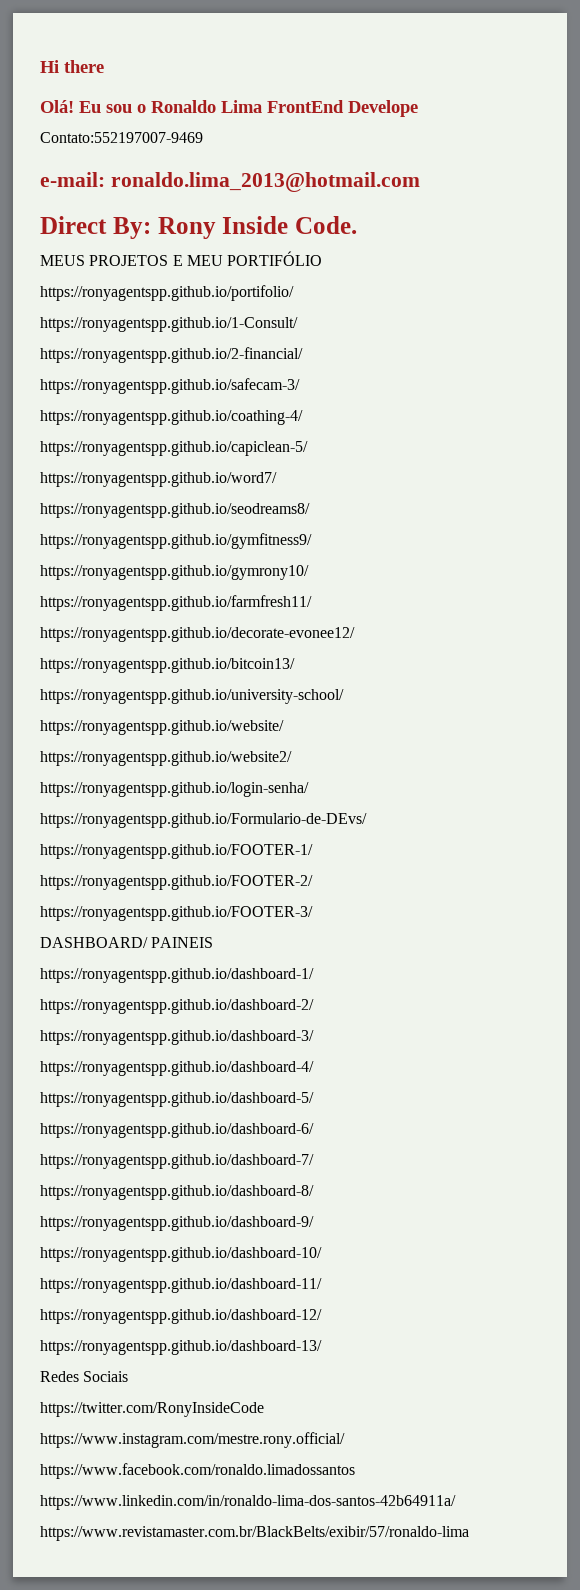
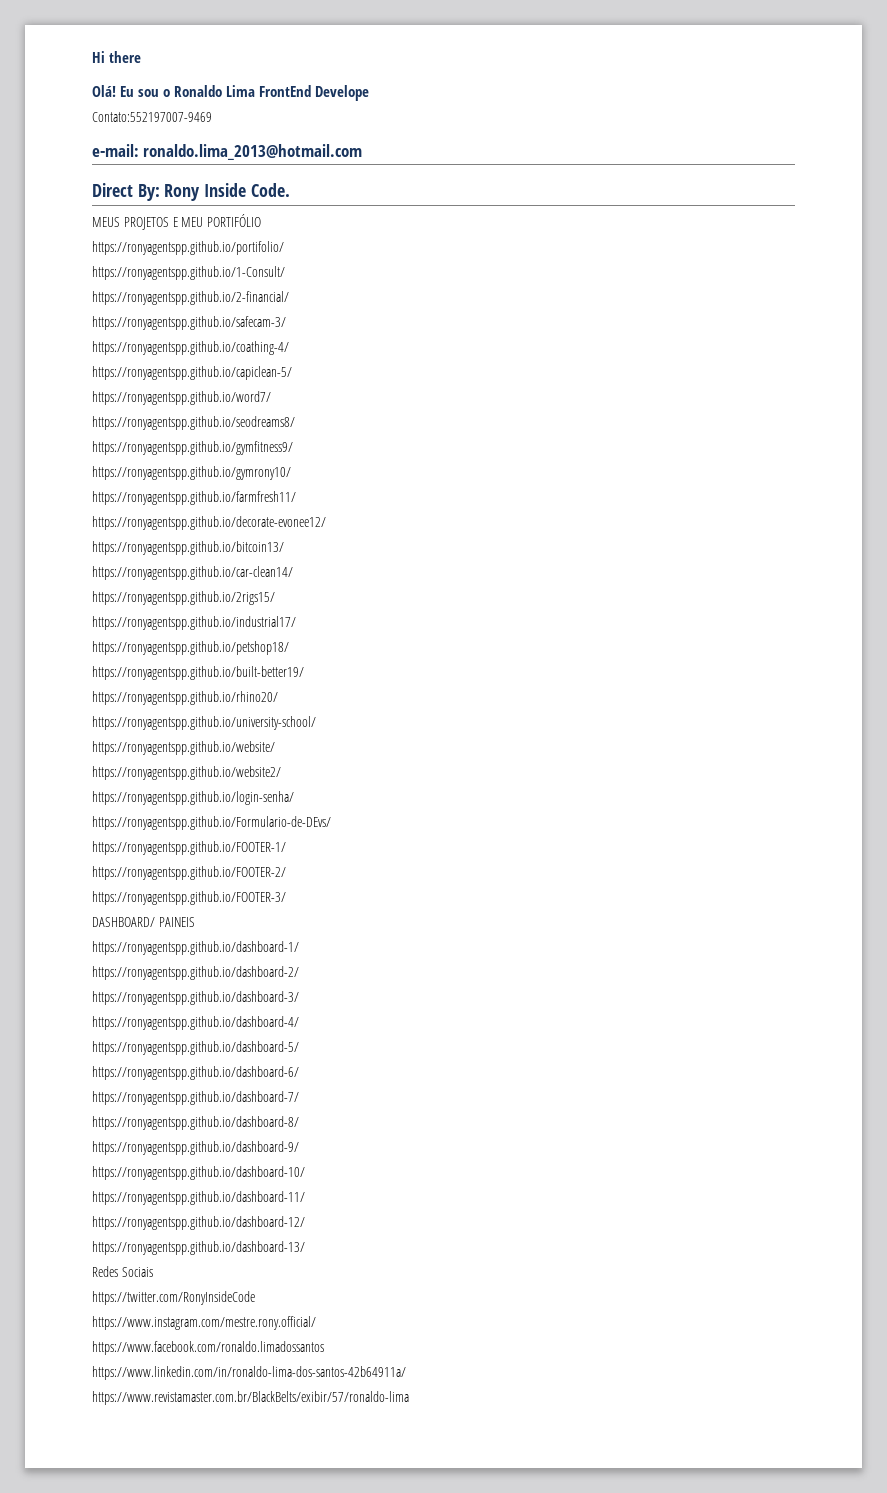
(295, 665) none -> [92,566,293,580] [92,591,275,605] [92,616,296,630] [92,641,289,655] [92,666,304,680] [92,691,278,705] // https://ronyagentspp.github.io/car-clean14/ // https://ronyagentspp.github.io/2rigs15/ // https://ronyagentspp.github.io/industrial17/ // https://ronyagentspp.github.io/petshop18/ // https://ronyagentspp.github.io/built-better19/ // https://ronyagentspp.github.io/rhino20/

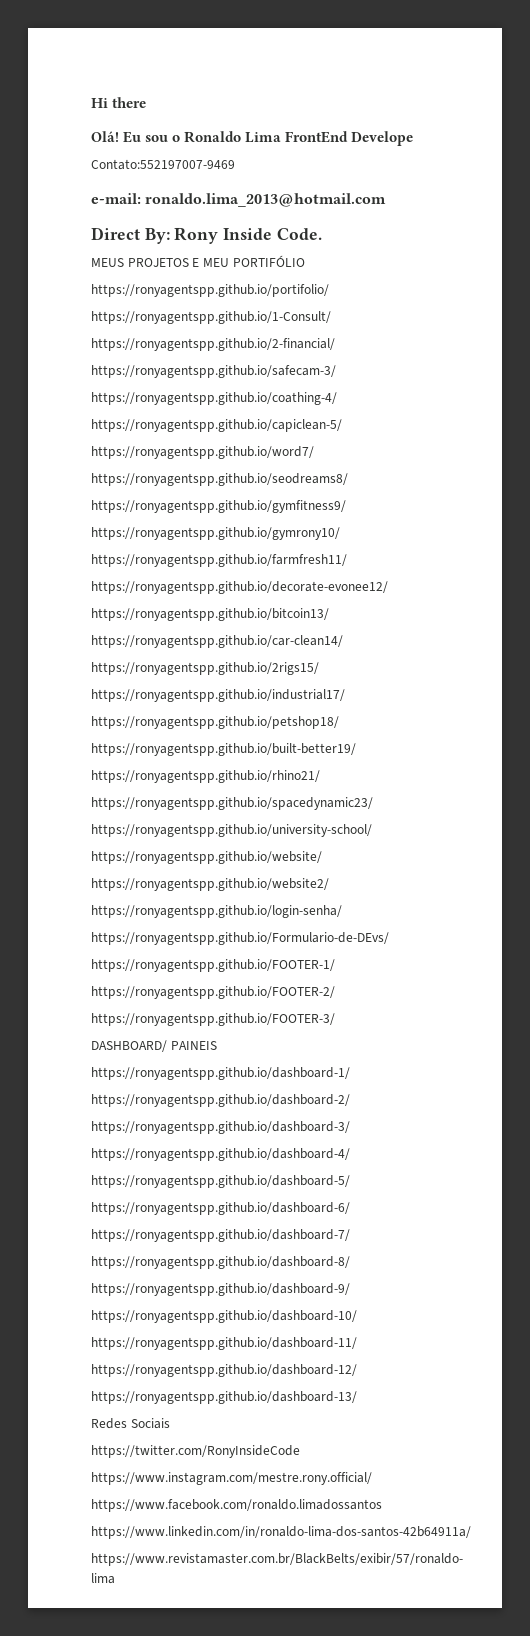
[92,691,278,705] https://ronyagentspp.github.io/rhino20/ -> [91,770,320,783] [91,797,373,810] https://ronyagentspp.github.io/rhino21/ // https://ronyagentspp.github.io/spacedynamic23/

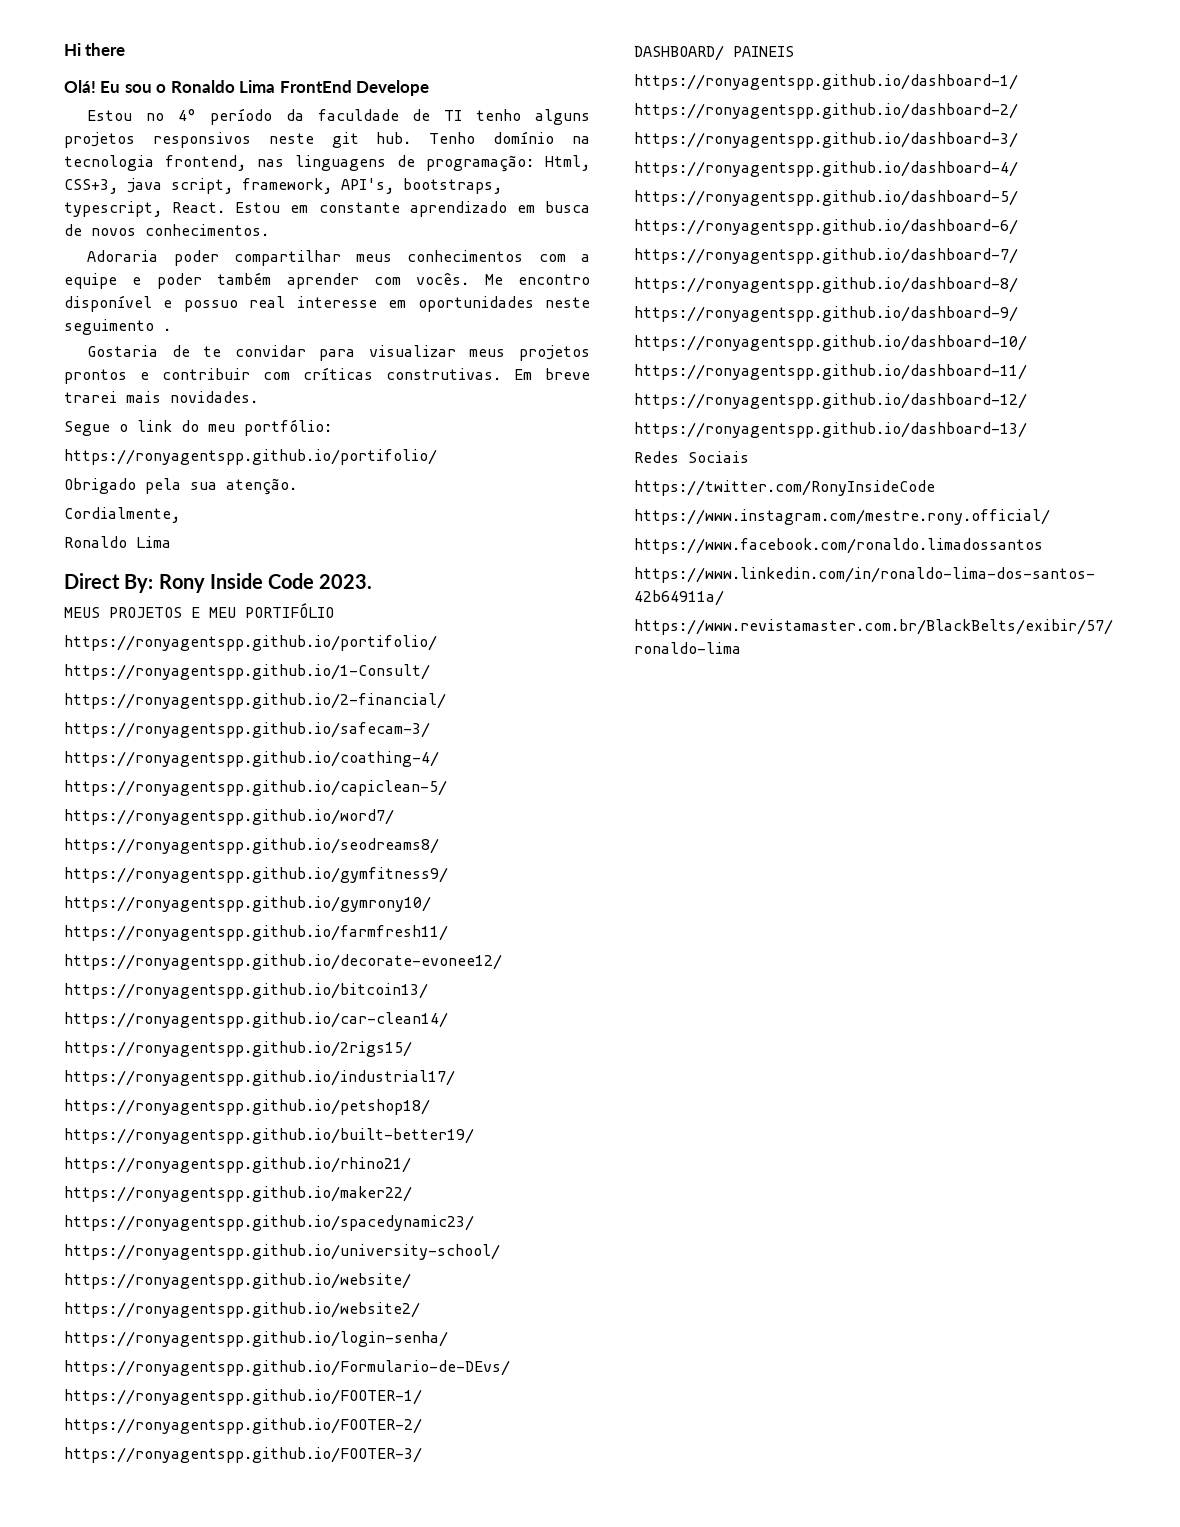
[91,159,235,170] [91,193,387,207] Contato:552197007-9469 // e-mail: ronaldo.lima_2013@hotmail.com -> [87,108,590,125] [64,131,590,148] [64,155,590,172] [64,178,502,194] [64,201,590,217] [64,224,269,236] [87,250,590,266] [64,272,590,289] [64,295,590,312] [64,319,171,335] [87,345,590,361] [64,367,590,384] [64,391,258,403] [64,419,332,436] [64,449,437,465] [64,478,297,495] [64,507,180,523] [64,536,171,548] Estou no 4° período da faculdade de TI tenho alguns projetos responsivos neste git hub. Tenho domínio na tecnologia frontend, nas linguagens de programação: Html, CSS+3, java script, framework, API's, bootstraps, typescript, React. Estou em constante aprendizado em busca de novos conhecimentos. // Adoraria poder compartilhar meus conhecimentos com a equipe e poder também aprender com vocês. Me encontro disponível e possuo real interesse em oportunidades neste seguimento . // Gostaria de te convidar para visualizar meus projetos prontos e contribuir com críticas construtivas. Em breve trarei mais novidades. // Segue o link do meu portfólio: // https://ronyagentspp.github.io/portifolio/ // Obrigado pela sua atenção. // Cordialmente, // Ronaldo Lima
[276,228,322,240] Code. -> [268,573,373,589] Code 2023.
(320, 776) none -> [64,1186,412,1202] // https://ronyagentspp.github.io/maker22/

